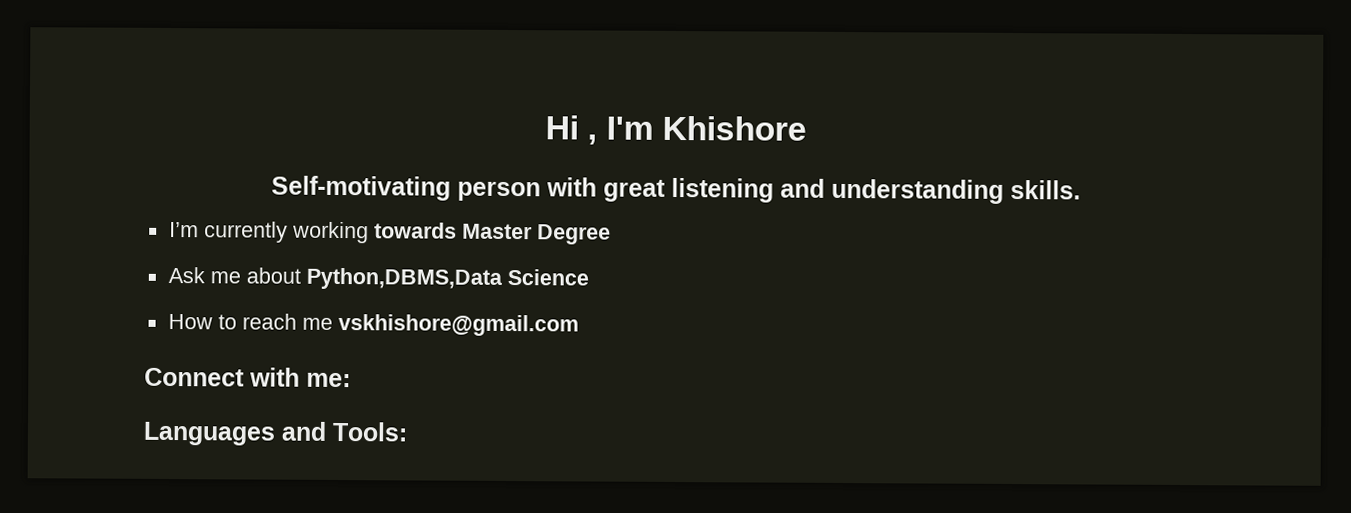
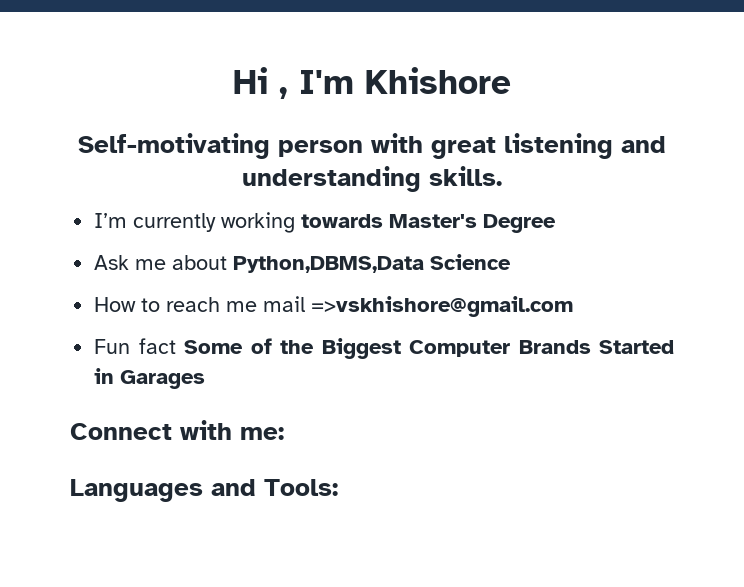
[461,223,533,240] Master -> [389,214,478,228] Master's
[337,313,579,337] vskhishore@gmail.com -> [263,296,574,317] [94,338,674,359] [94,368,206,389] mail =>vskhishore@gmail.com // Fun fact Some of the Biggest Computer Brands Started in Garages

